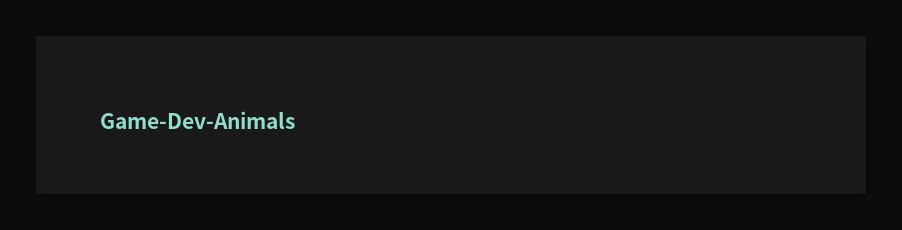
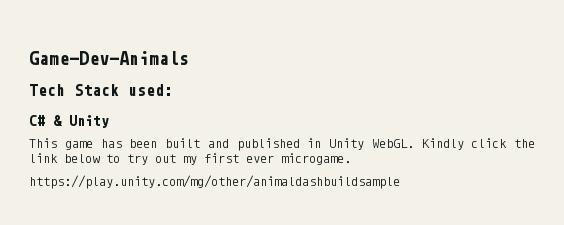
(295, 120) none -> [29,84,173,96] [29,115,109,128] [29,138,535,151] [29,153,351,165] [29,175,400,189] // Tech Stack used: // C# & Unity // This game has been built and published in Unity WebGL. Kindly click the link below to try out my first ever microgame. // https://play.unity.com/mg/other/animaldashbuildsample

